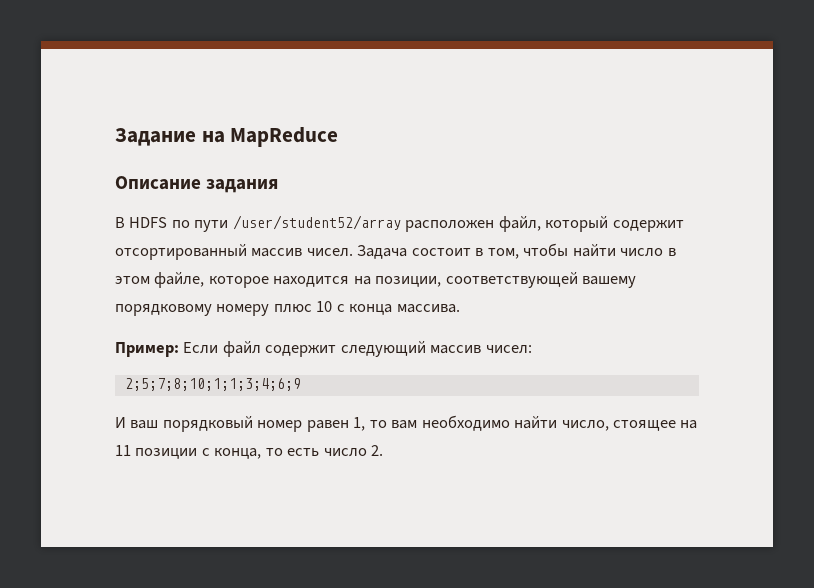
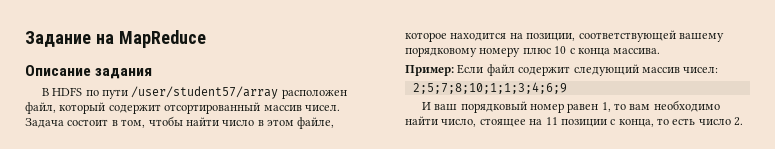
[232,215,401,230] /user/student52/array -> [131,86,279,99] /user/student57/array

